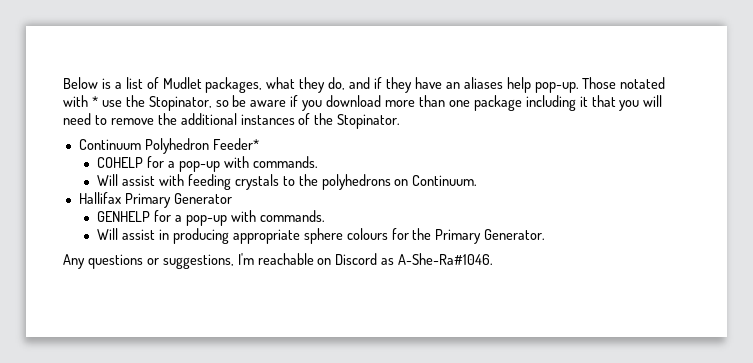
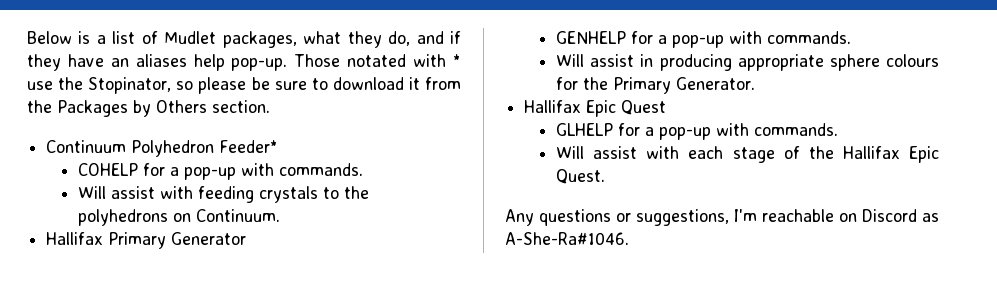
[232,95,663,111] [63,113,401,129] be aware if you download more than one package including it that you will need to remove the additional instances of the Stopinator. -> [198,77,462,94] [27,100,270,117] please be sure to download it from the Packages by Others section.
(546, 234) none -> [524,100,667,117] [556,123,839,140] [556,146,940,163] [556,169,606,184] // Hallifax Epic Quest // GLHELP for a pop-up with commands. // Will assist with each stage of the Hallifax Epic Quest.

